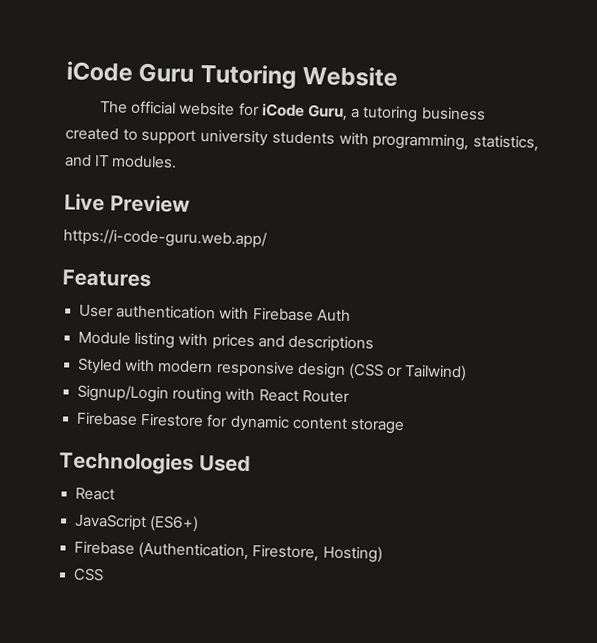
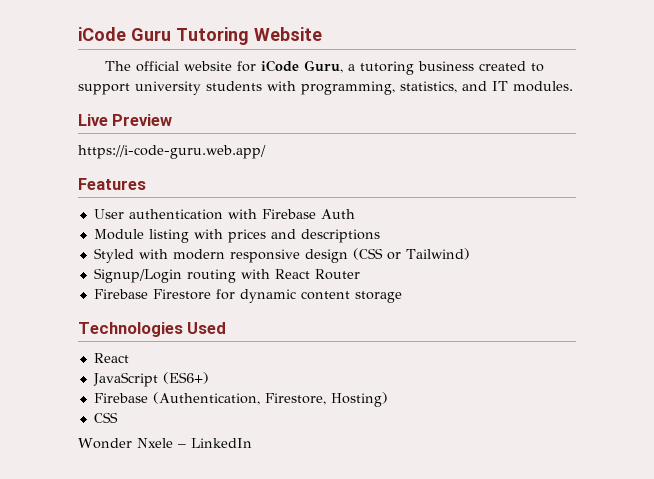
(105, 574) none -> [78,438,252,449] // Wonder Nxele – LinkedIn

